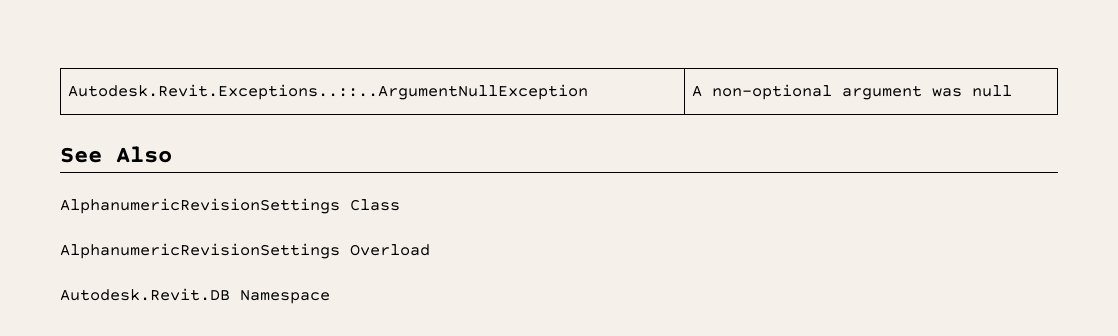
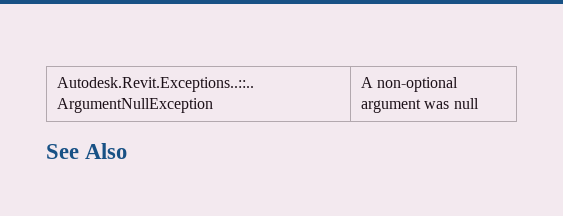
[60,198,400,214] [60,243,430,259] [60,288,330,304] // AlphanumericRevisionSettings Class // AlphanumericRevisionSettings Overload // Autodesk.Revit.DB Namespace -> (128, 151) none

